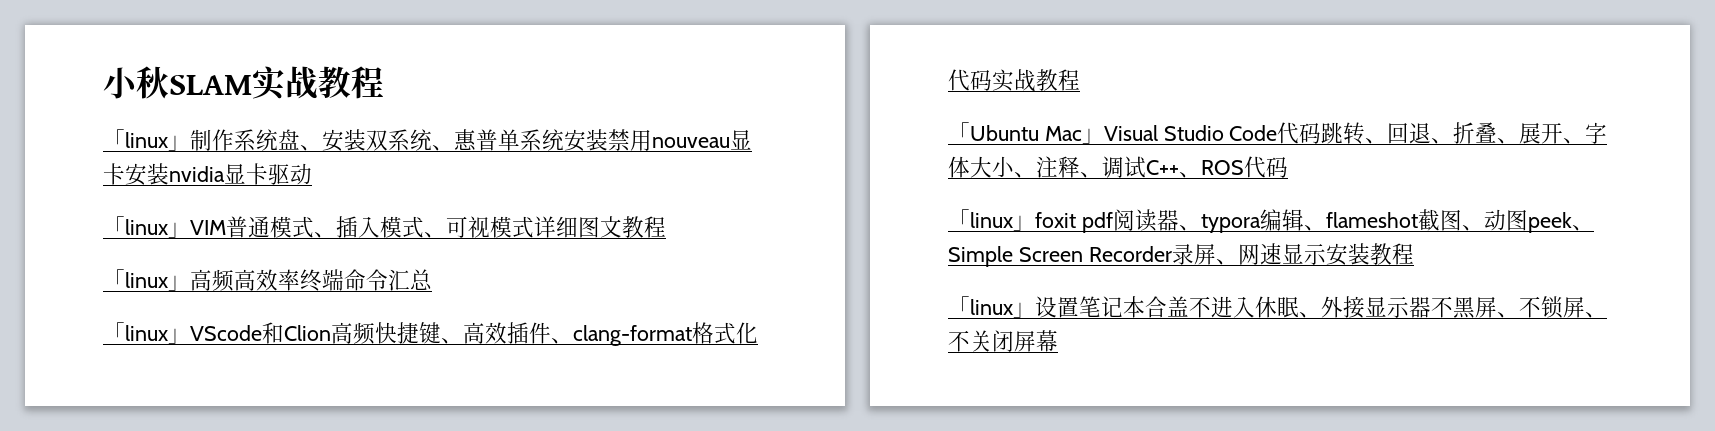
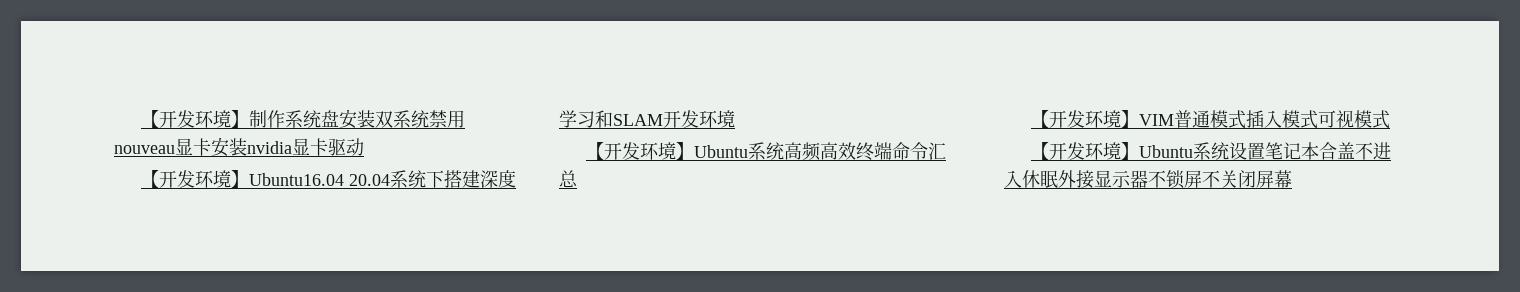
[103,66,384,101] [103,129,190,151] 小秋SLAM实战教程 // 「linux」 -> [140,110,249,128] 【开发环境】
[300,145,322,151] 、 -> (339, 118) none
[432,129,608,152] 、惠普单系统安装 -> (429, 119) none
[103,216,666,238] [103,269,190,291] 「linux」VIM普通模式、插入模式、可视模式详细图文教程 // 「linux」 -> [140,170,516,188] [559,110,735,128] [585,142,784,160] 【开发环境】Ubuntu16.04 20.04系统下搭建深度学习和SLAM开发环境 // 【开发环境】Ubuntu系统
[278,269,300,291] 率 -> (856, 151) none
[103,322,758,346] [948,69,1080,92] [948,122,1608,145] [948,156,1288,178] [948,209,1594,233] [948,243,1414,267] [948,296,1035,318] 「linux」VScode和Clion高频快捷键、高效插件、clang-format格式化代码实战教程 // 「Ubuntu Mac」Visual Studio Code代码跳转、回退、折叠、展开、字体大小、注释、调试C++、ROS代码 // 「linux」foxit pdf阅读器、typora编辑、flameshot截图、动图peek、Simple Screen Recorder录屏、网速显示安装教程 // 「linux」 -> [1030,110,1390,129] [1030,142,1229,160] 【开发环境】VIM普通模式插入模式可视模式 // 【开发环境】Ubuntu系统
[1299,312,1321,318] 、 -> (1058, 179) none
[1453,296,1607,319] 黑屏、不锁屏、 -> [1166,170,1202,189] 锁屏

